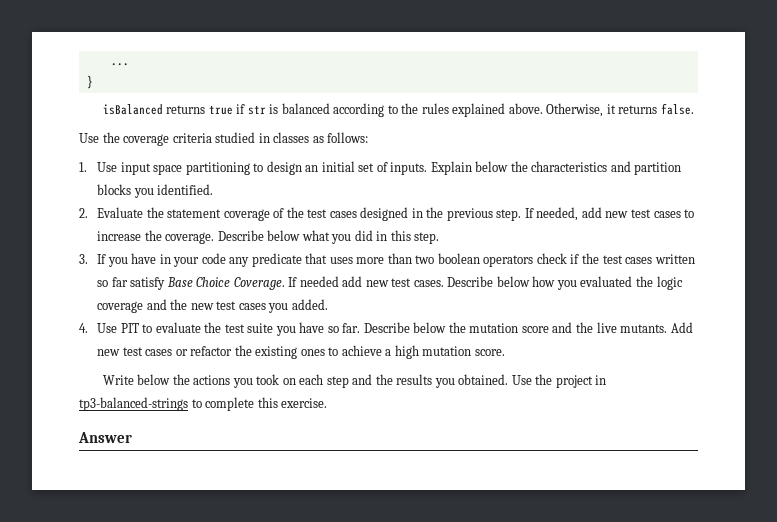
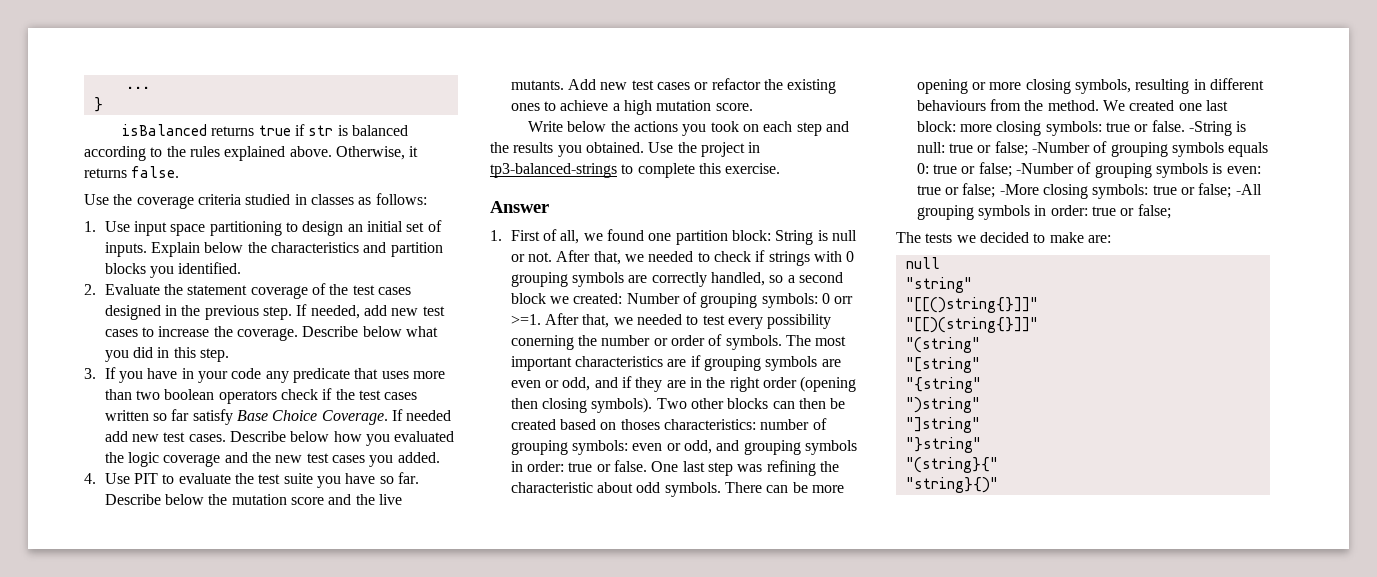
(132, 437) none -> [490,229,858,245] [510,250,855,266] [510,272,844,287] [510,292,854,308] [510,313,832,329] [510,334,847,350] [510,355,841,371] [510,376,857,392] [510,397,846,413] [510,418,827,430] [510,440,858,455] [510,460,840,476] [510,482,845,497] [916,78,1265,94] [916,99,1229,111] [916,120,1247,136] [916,141,1269,157] [916,162,1261,178] [916,183,1262,199] [916,204,1171,220] [896,232,1111,243] [905,257,940,269] [905,277,972,293] [905,297,1038,313] [905,317,1038,333] [905,337,980,353] [905,357,980,373] [905,377,981,393] [905,397,980,413] [905,417,980,433] [905,437,981,453] [905,457,998,473] [905,477,998,493] // 1. First of all, we found one partition block: String is null or not. After that, we needed to check if strings with 0 grouping symbols are correctly handled, so a second block we created: Number of grouping symbols: 0 orr >=1. After that, we needed to test every possibility conerning the number or order of symbols. The most important characteristics are if grouping symbols are even or odd, and if they are in the right order (opening then closing symbols). Two other blocks can then be created based on thoses characteristics: number of grouping symbols: even or odd, and grouping symbols in order: true or false. One last step was refining the characteristic about odd symbols. There can be more opening or more closing symbols, resulting in different behaviours from the method. We created one last block: more closing symbols: true or false. -String is null: true or false; -Number of grouping symbols equals 0: true or false; -Number of grouping symbols is even: true or false; -More closing symbols: true or false; -All grouping symbols in order: true or false; // The tests we decided to make are: // null // "string" // "[[()string{}]]" // "[[)(string{}]]" // "(string" // "[string" // "{string" // ")string" // "]string" // "}string" // "(string}{" // "string}{)"

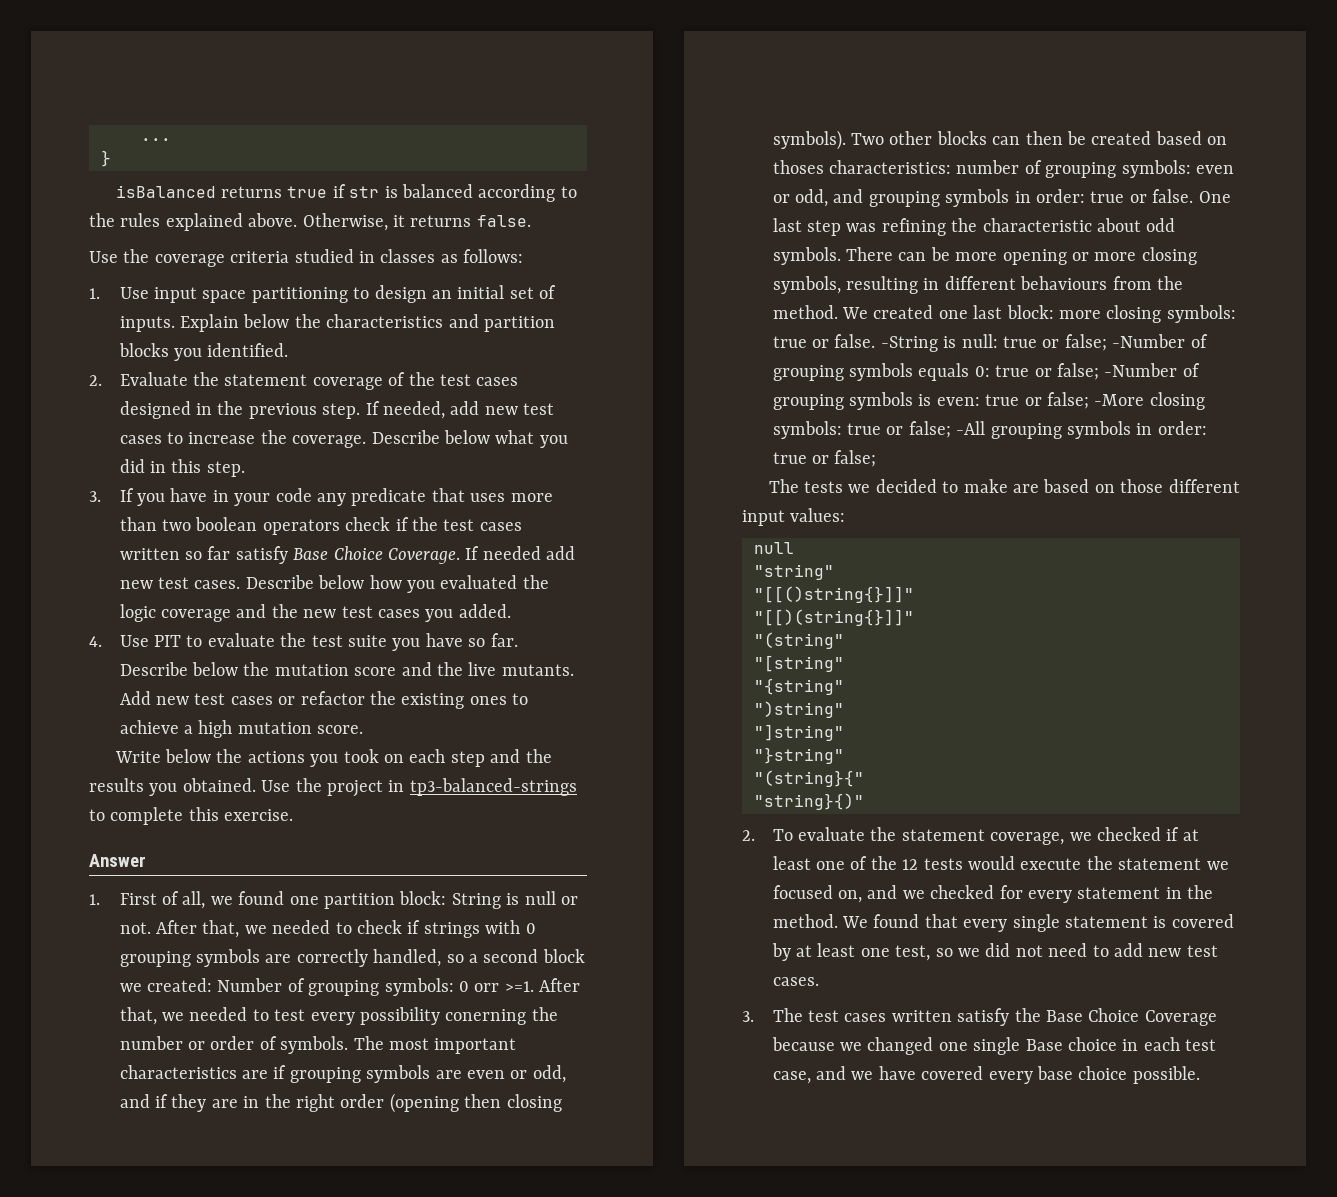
[1087,235,1111,243] are: -> [1013,479,1240,493] [742,508,846,526] are based on those different input values:
(998, 485) none -> [742,827,1199,845] [772,856,1229,870] [772,885,1214,903] [772,914,1234,932] [771,943,1218,961] [772,977,819,986] [742,1008,1217,1026] [771,1037,1217,1055] [772,1066,1200,1084] // 2. To evaluate the statement coverage, we checked if at least one of the 12 tests would execute the statement we focused on, and we checked for every statement in the method. We found that every single statement is covered by at least one test, so we did not need to add new test cases. // 3. The test cases written satisfy the Base Choice Coverage because we changed one single Base choice in each test case, and we have covered every base choice possible.

